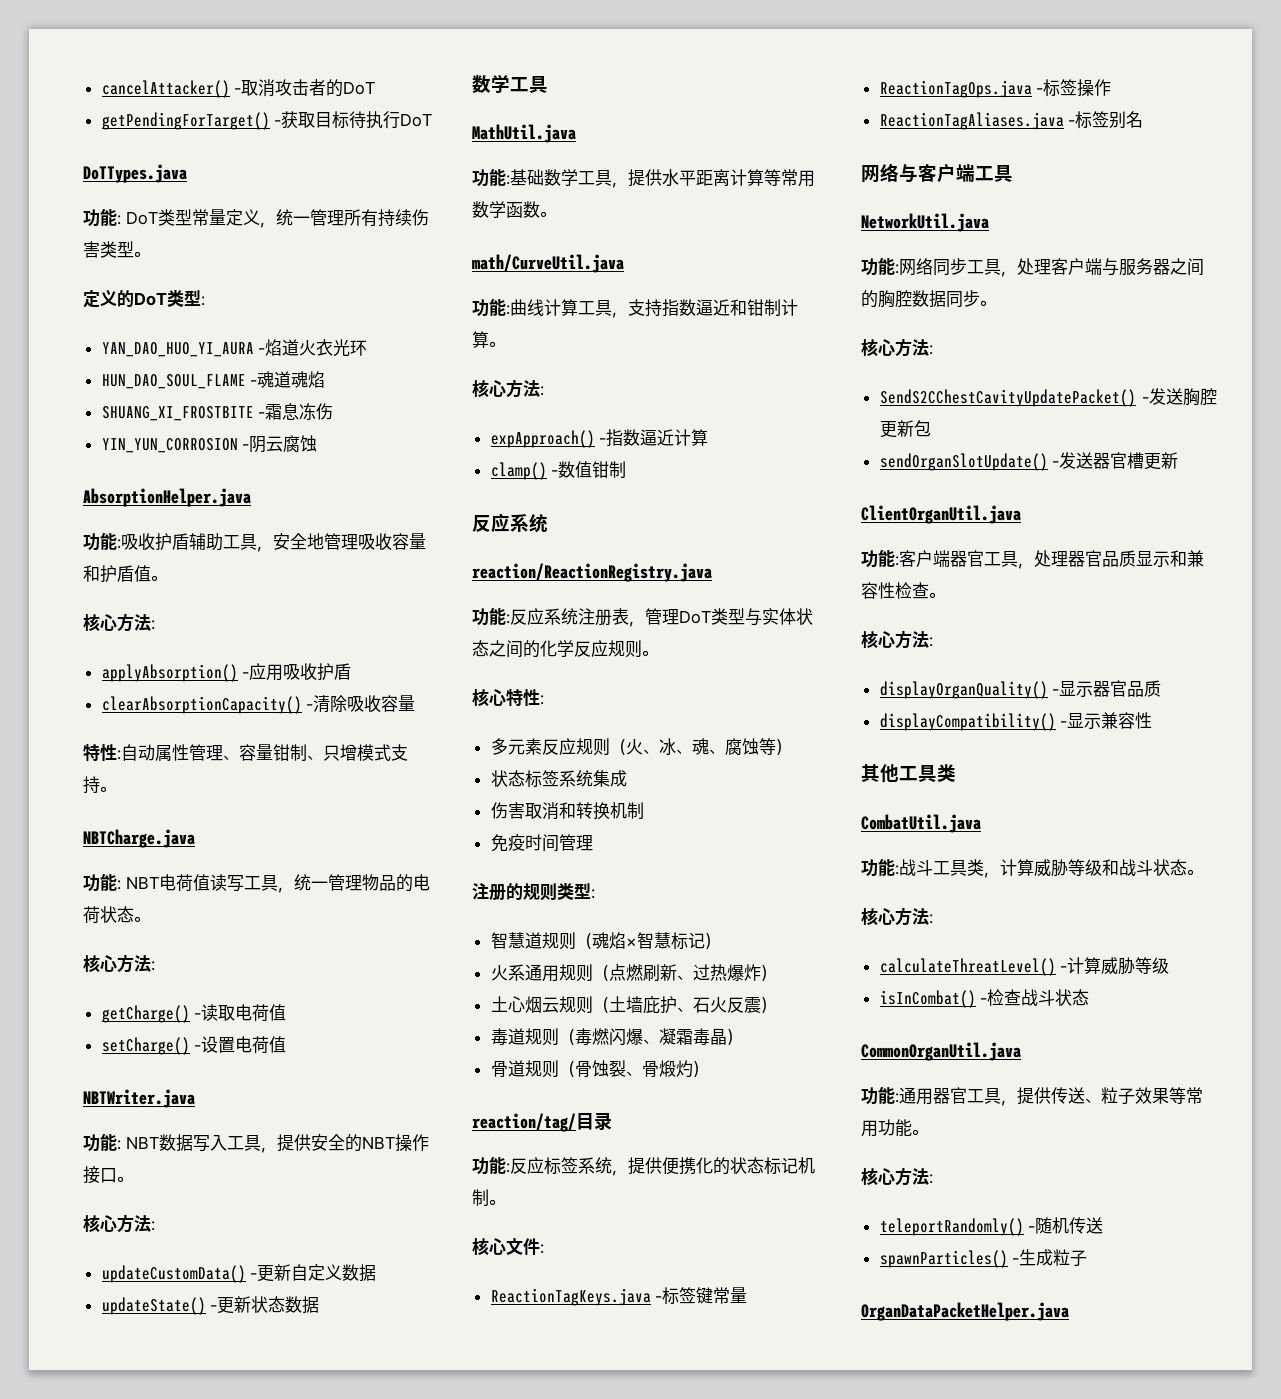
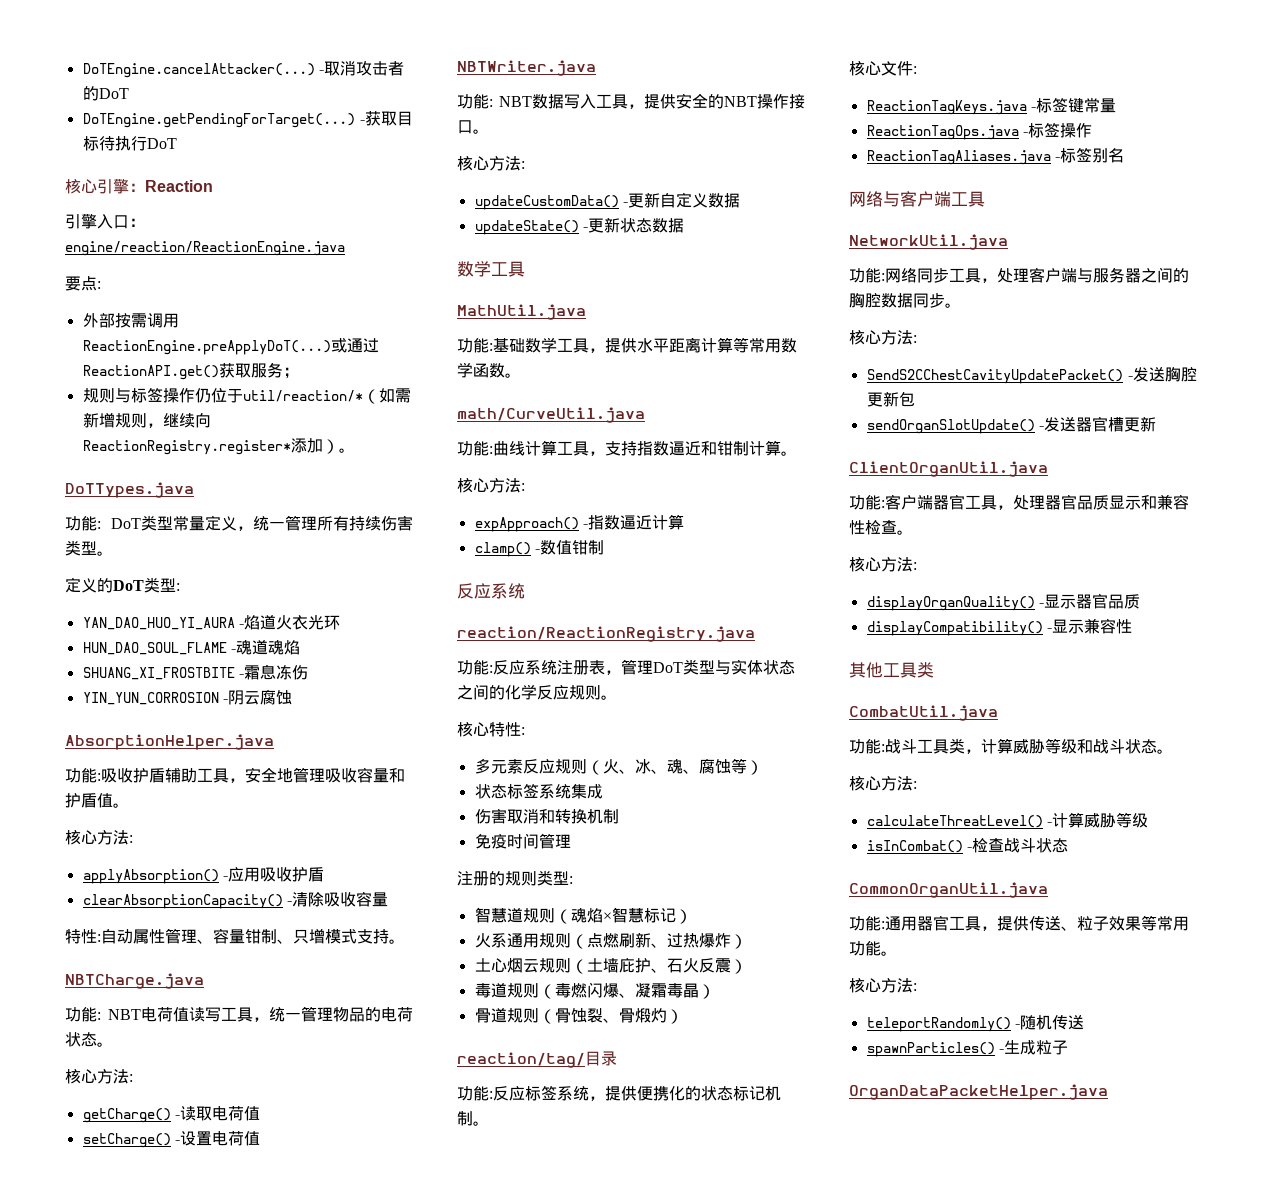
[101,80,230,98] cancelAttacker() -> [82,63,315,78] DoTEngine.cancelAttacker(...)
[101,112,270,130] getPendingForTarget() -> [82,113,355,128] DoTEngine.getPendingForTarget(...)
(433, 120) none -> [65,179,213,194] [65,214,145,229] [65,241,345,256] [65,276,101,291] [82,313,179,328] [82,338,379,355] [82,362,299,380] [82,387,411,404] [82,412,211,428] [82,438,355,455] // 核心引擎：Reaction // 引擎入口：engine/reaction/ReactionEngine.java // 要点: // 外部按需调用ReactionEngine.preApplyDoT(...)或通过ReactionAPI.get()获取服务； // 规则与标签操作仍位于util/reaction/*（如需新增规则，继续向ReactionRegistry.register*添加）。

